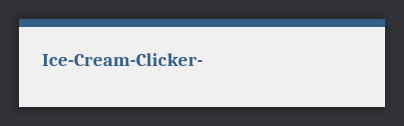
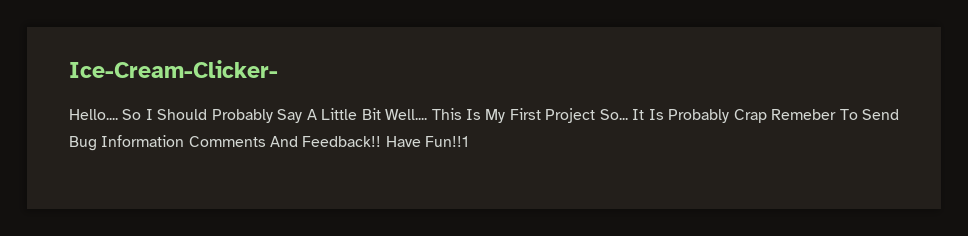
(203, 59) none -> [69,108,900,123] [69,135,468,151] // Hello.... So I Should Probably Say A Little Bit Well.... This Is My First Project So... It Is Probably Crap Remeber To Send Bug Information Comments And Feedback!! Have Fun!!1

